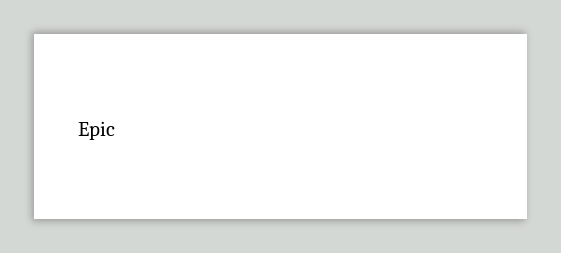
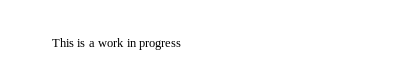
[78,121,115,140] Epic -> [52,38,181,50] This is a work in progress

